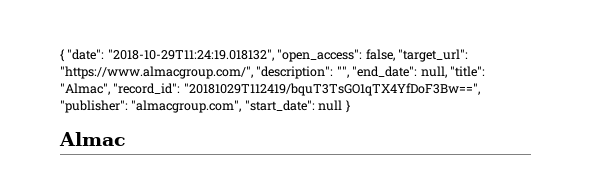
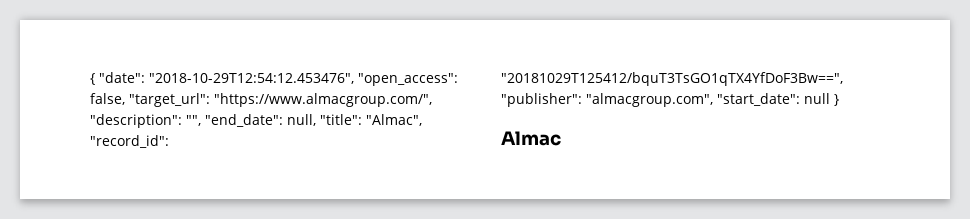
[107,49,274,61] "2018-10-29T11:24:19.018132", -> [149,73,354,84] "2018-10-29T12:54:12.453476",
[183,83,480,96] "20181029T112419/bquT3TsGO1qTX4YfDoF3Bw==", -> [501,72,843,86] "20181029T125412/bquT3TsGO1qTX4YfDoF3Bw==",

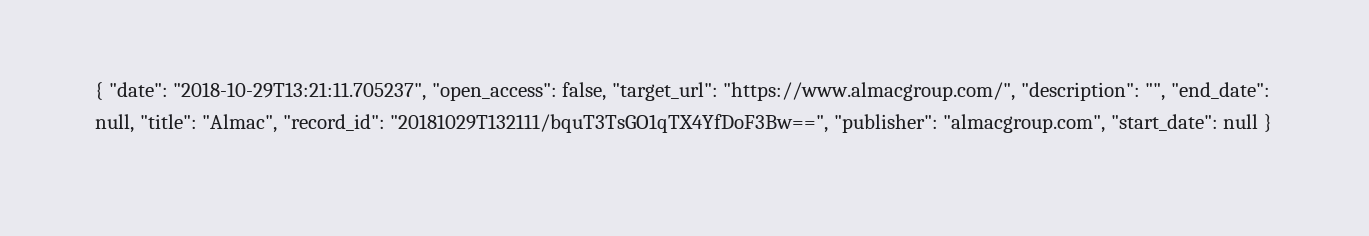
[149,73,354,84] "2018-10-29T12:54:12.453476", -> [173,82,427,101] "2018-10-29T13:21:11.705237",
[501,72,843,86] "20181029T125412/bquT3TsGO1qTX4YfDoF3Bw==", -> [390,114,829,133] "20181029T132111/bquT3TsGO1qTX4YfDoF3Bw==",
[501,131,561,146] // Almac -> (1272, 123) none

